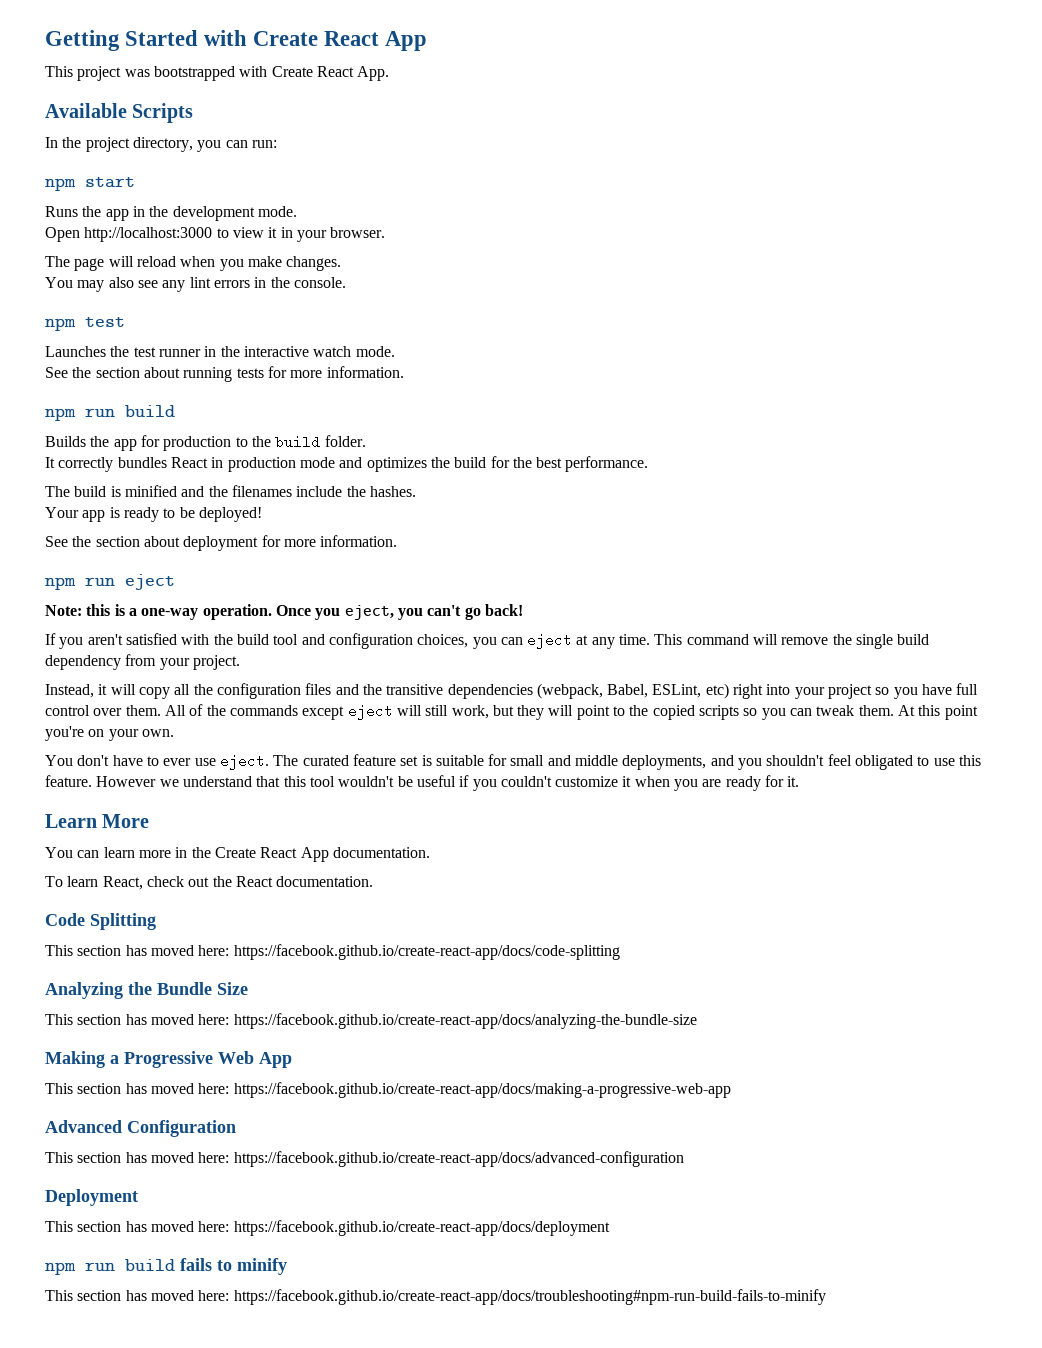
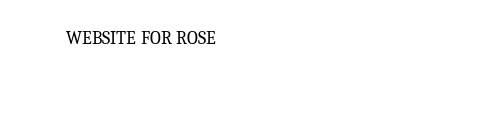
[45,30,428,51] [45,66,390,81] [45,103,194,123] [45,137,277,152] [45,177,135,191] [45,206,297,221] [45,227,386,242] [45,256,342,271] [45,277,346,292] [45,317,125,331] [45,346,395,357] [45,366,404,382] [45,405,175,421] [45,435,366,451] [45,456,649,472] [45,485,416,497] [45,507,262,522] [45,535,398,551] [45,574,175,590] [45,604,523,620] [45,633,930,649] [45,654,240,670] [45,683,979,699] [45,704,978,720] [45,726,174,741] [45,754,982,770] [45,775,800,791] [45,814,150,828] [45,847,430,862] [45,876,374,890] [45,913,156,930] [45,944,620,960] [45,982,248,999] [45,1013,697,1029] [45,1051,292,1068] [45,1082,731,1098] [45,1120,236,1137] [45,1151,684,1167] [45,1189,138,1206] [45,1220,610,1236] [45,1258,287,1275] [45,1289,826,1305] Getting Started with Create React App // This project was bootstrapped with Create React App. // Available Scripts // In the project directory, you can run: // npm start // Runs the app in the development mode. // Open http://localhost:3000 to view it in your browser. // The page will reload when you make changes. // You may also see any lint errors in the console. // npm test // Launches the test runner in the interactive watch mode. // See the section about running tests for more information. // npm run build // Builds the app for production to the build folder. // It correctly bundles React in production mode and optimizes the build for the best performance. // The build is minified and the filenames include the hashes. // Your app is ready to be deployed! // See the section about deployment for more information. // npm run eject // Note: this is a one-way operation. Once you eject, you can't go back! // If you aren't satisfied with the build tool and configuration choices, you can eject at any time. This command will remove the single build dependency from your project. // Instead, it will copy all the configuration files and the transitive dependencies (webpack, Babel, ESLint, etc) right into your project so you have full control over them. All of the commands except eject will still work, but they will point to the copied scripts so you can tweak them. At this point you're on your own. // You don't have to ever use eject. The curated feature set is suitable for small and middle deployments, and you shouldn't feel obligated to use this feature. However we understand that this tool wouldn't be useful if you couldn't customize it when you are ready for it. // Learn More // You can learn more in the Create React App documentation. // To learn React, check out the React documentation. // Code Splitting // This section has moved here: https://facebook.github.io/create-react-app/docs/code-splitting // Analyzing the Bundle Size // This section has moved here: https://facebook.github.io/create-react-app/docs/analyzing-the-bundle-size // Making a Progressive Web App // This section has moved here: https://facebook.github.io/create-react-app/docs/making-a-progressive-web-app // Advanced Configuration // This section has moved here: https://facebook.github.io/create-react-app/docs/advanced-configuration // Deployment // This section has moved here: https://facebook.github.io/create-react-app/docs/deployment // npm run build fails to minify // This section has moved here: https://facebook.github.io/create-react-app/docs/troubleshooting#npm-run-build-fails-to-minify -> [66,31,217,44] WEBSITE FOR ROSE

